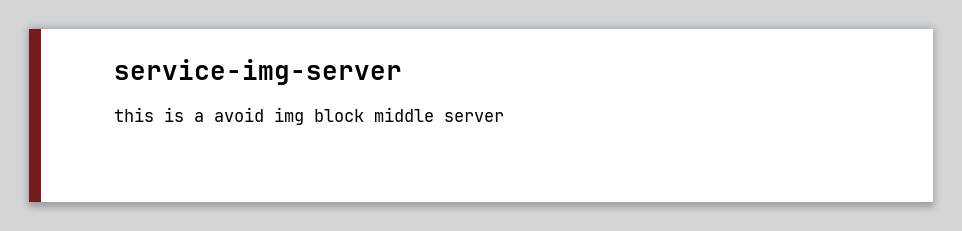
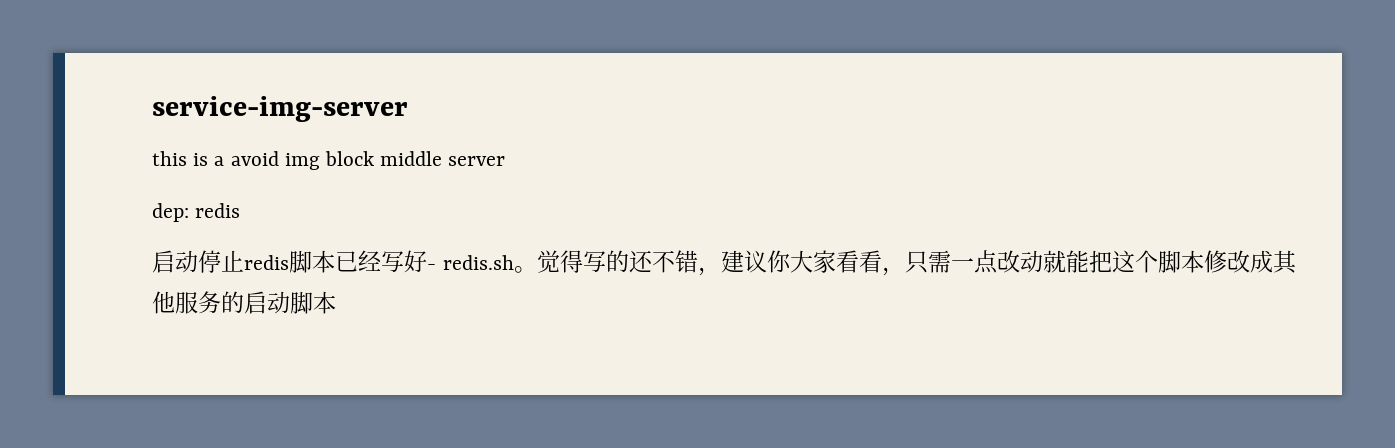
(504, 117) none -> [152,203,241,222] [152,250,1297,276] [152,291,336,314] // dep: redis // 启动停止redis脚本已经写好- redis.sh。觉得写的还不错，建议你大家看看，只需一点改动就能把这个脚本修改成其他服务的启动脚本

